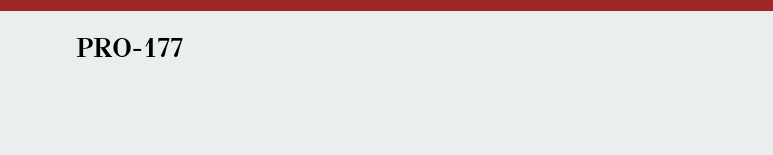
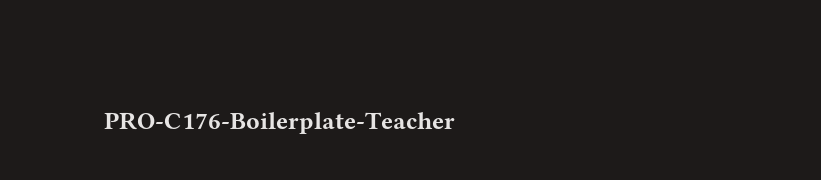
[76,38,183,57] PRO-177 -> [104,112,455,134] PRO-C176-Boilerplate-Teacher

